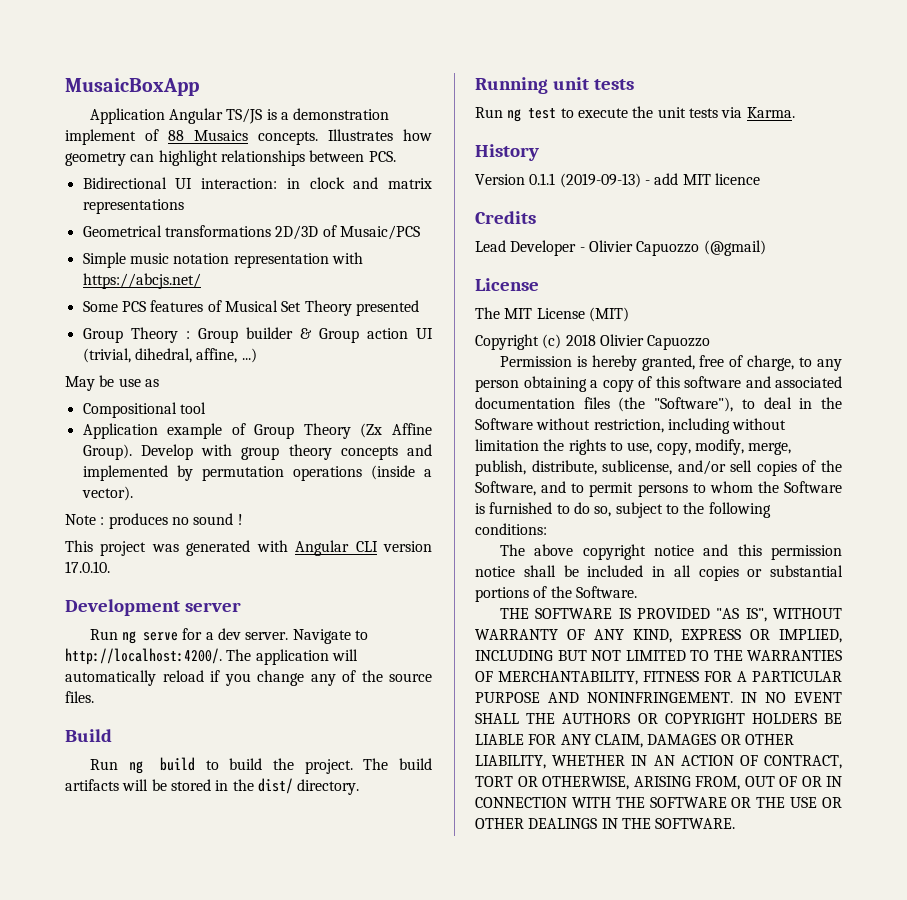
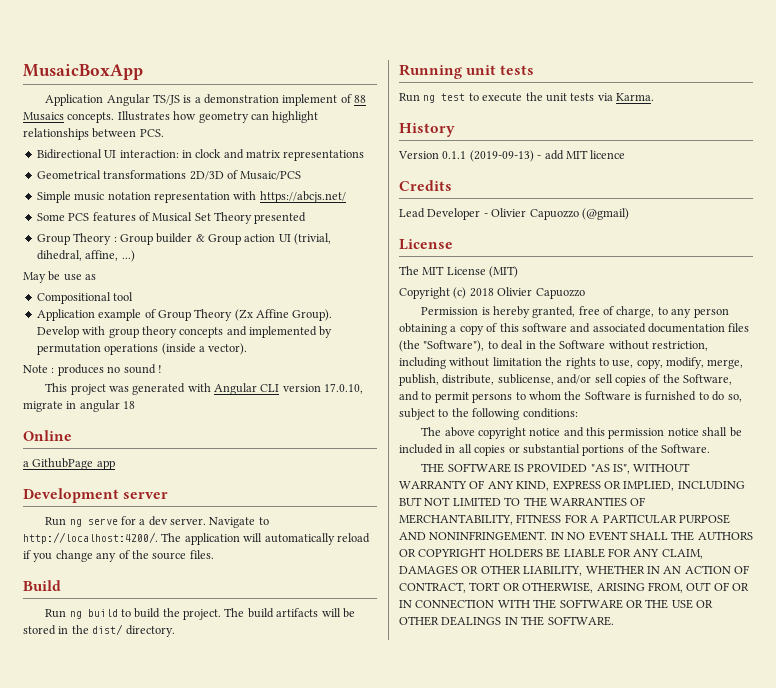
[65,561,110,573] 17.0.10. -> [324,383,364,394] [23,400,136,412] [23,430,72,441] [23,458,115,470] 17.0.10, migrate in angular 18 // Online // a GithubPage app

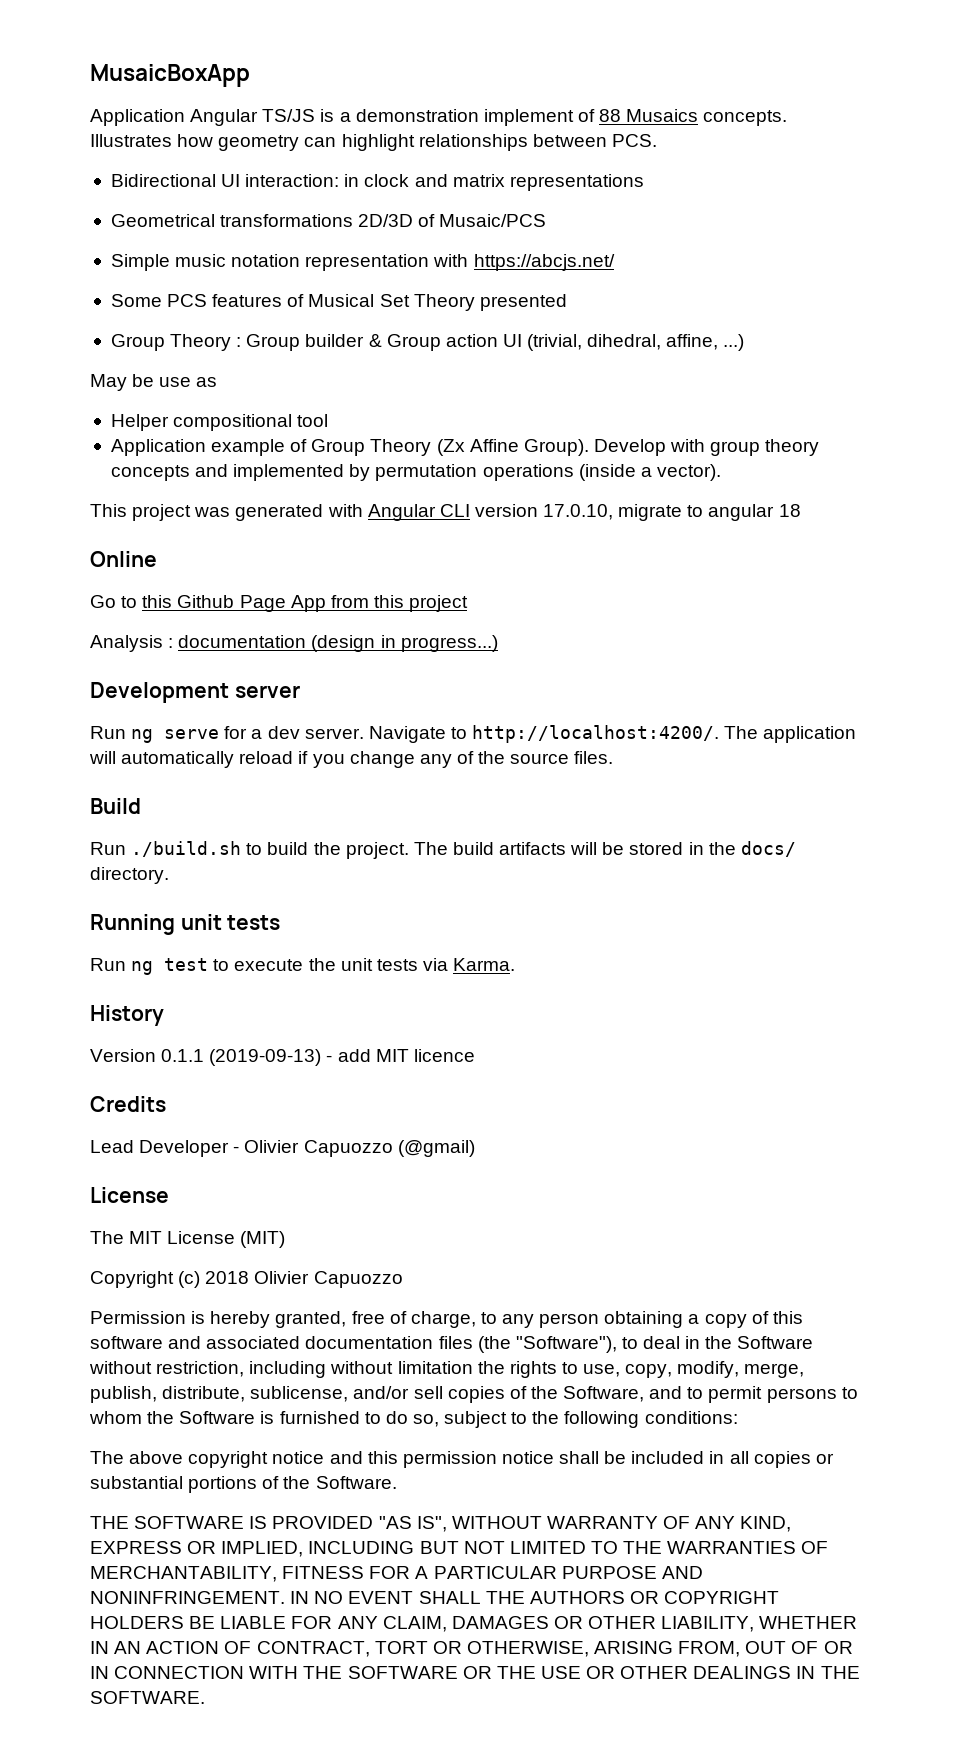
[36,292,111,304] Compositional -> [110,414,293,431] Helper compositional
[23,364,162,376] // Note : produces no sound ! -> (721, 472) none
[66,401,77,409] in -> [687,505,704,517] to
[23,458,115,470] a GithubPage app -> [90,595,469,612] [90,635,498,652] Go to this Github Page App from this project // Analysis : documentation (design in progress...)
[69,609,118,619] ng build -> [131,841,242,857] ./build.sh
[92,624,124,635] dist/ -> [740,841,796,857] docs/

